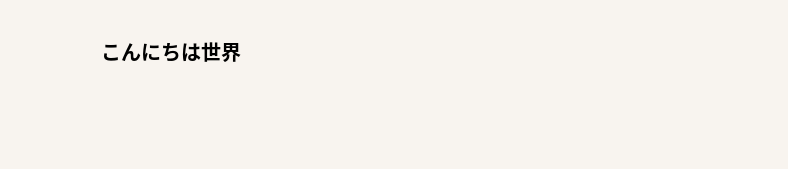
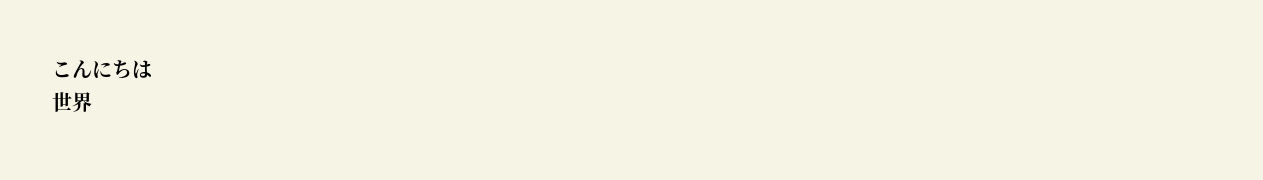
(201, 52) none -> (152, 69) //

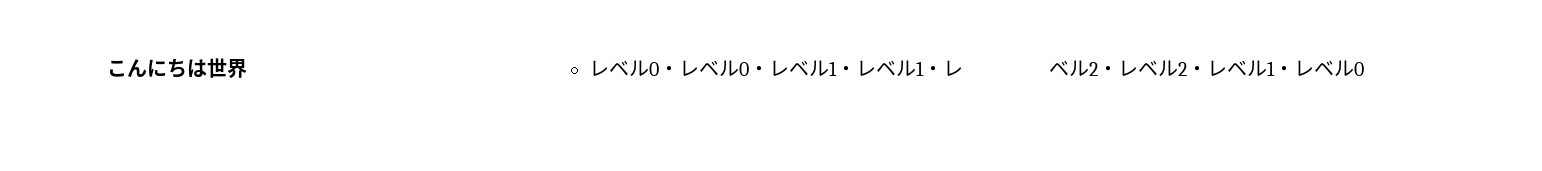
(152, 69) // -> (207, 68) none
(92, 102) none -> [589,60,1364,76] // レベル0・レベル0・レベル1・レベル1・レベル2・レベル2・レベル1・レベル0

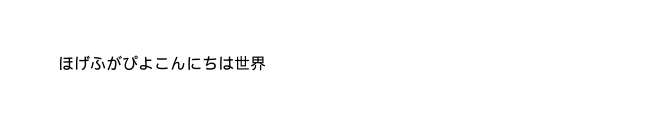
(107, 68) none -> [58,55,154,71] ほげふがぴよ
[589,60,1364,76] // レベル0・レベル0・レベル1・レベル1・レベル2・レベル2・レベル1・レベル0 -> (266, 63) none

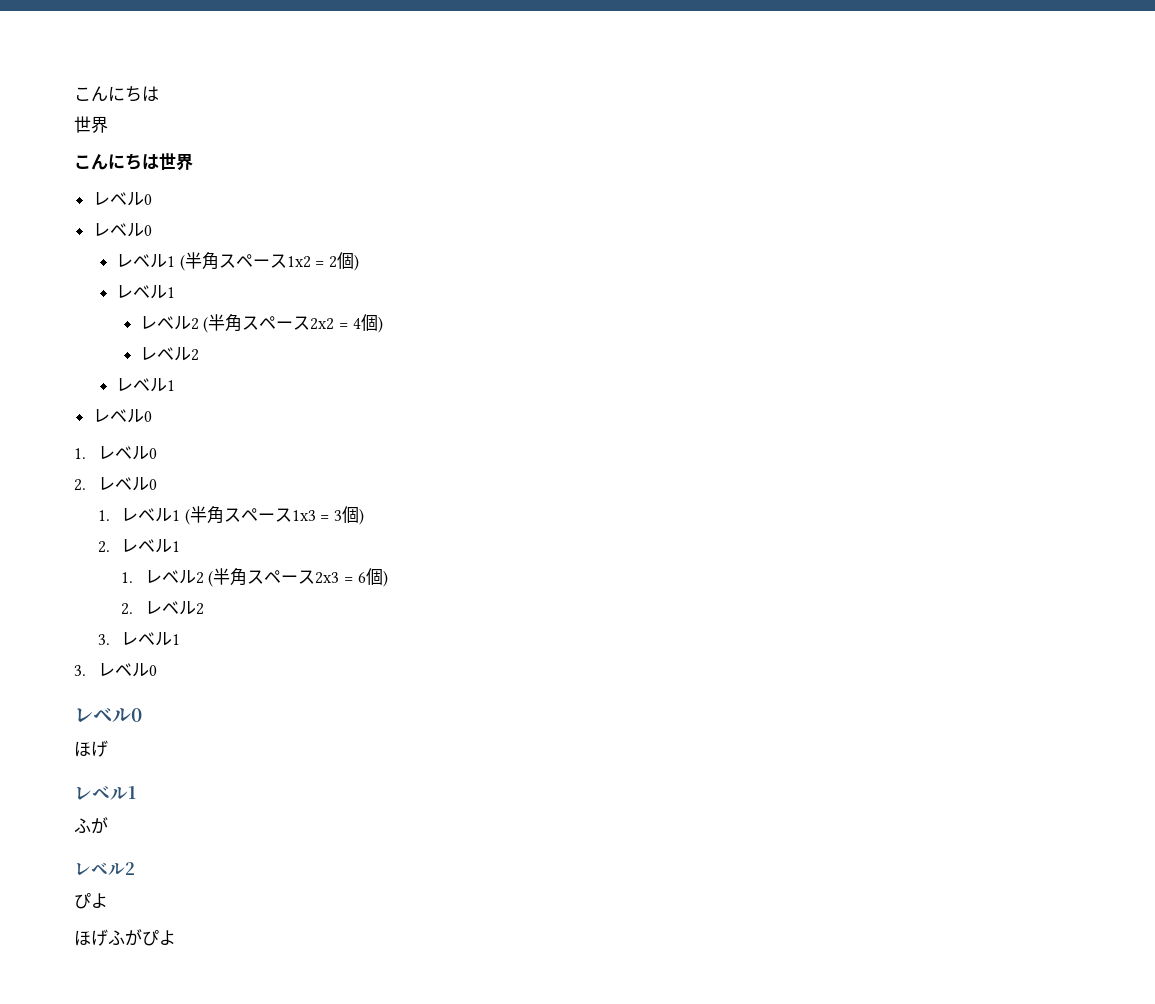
[58,55,154,71] ほげふがぴよ -> [74,86,159,102] [74,116,108,133] こんにちは // 世界 //
(266, 63) none -> [92,192,152,206] [92,223,152,237] [116,252,360,271] [116,285,176,299] [139,314,383,333] [139,347,199,361] [116,378,176,392] [92,409,152,423] [74,446,157,460] [74,477,157,491] [97,506,364,525] [97,539,181,553] [121,568,388,587] [121,601,204,615] [97,632,181,646] [74,663,157,677] [74,708,142,722] [74,740,108,757] [74,786,136,800] [74,817,108,834] [74,862,135,876] [74,893,108,909] [74,929,176,946] // レベル0 // レベル0 // レベル1 (半角スペース1x2 = 2個) // レベル1 // レベル2 (半角スペース2x2 = 4個) // レベル2 // レベル1 // レベル0 // 1.レベル0 // 2.レベル0 // 1.レベル1 (半角スペース1x3 = 3個) // 2.レベル1 // 1.レベル2 (半角スペース2x3 = 6個) // 2.レベル2 // 3.レベル1 // 3.レベル0 // レベル0 // ほげ // レベル1 // ふが // レベル2 // ぴよ // ほげふがぴよ

